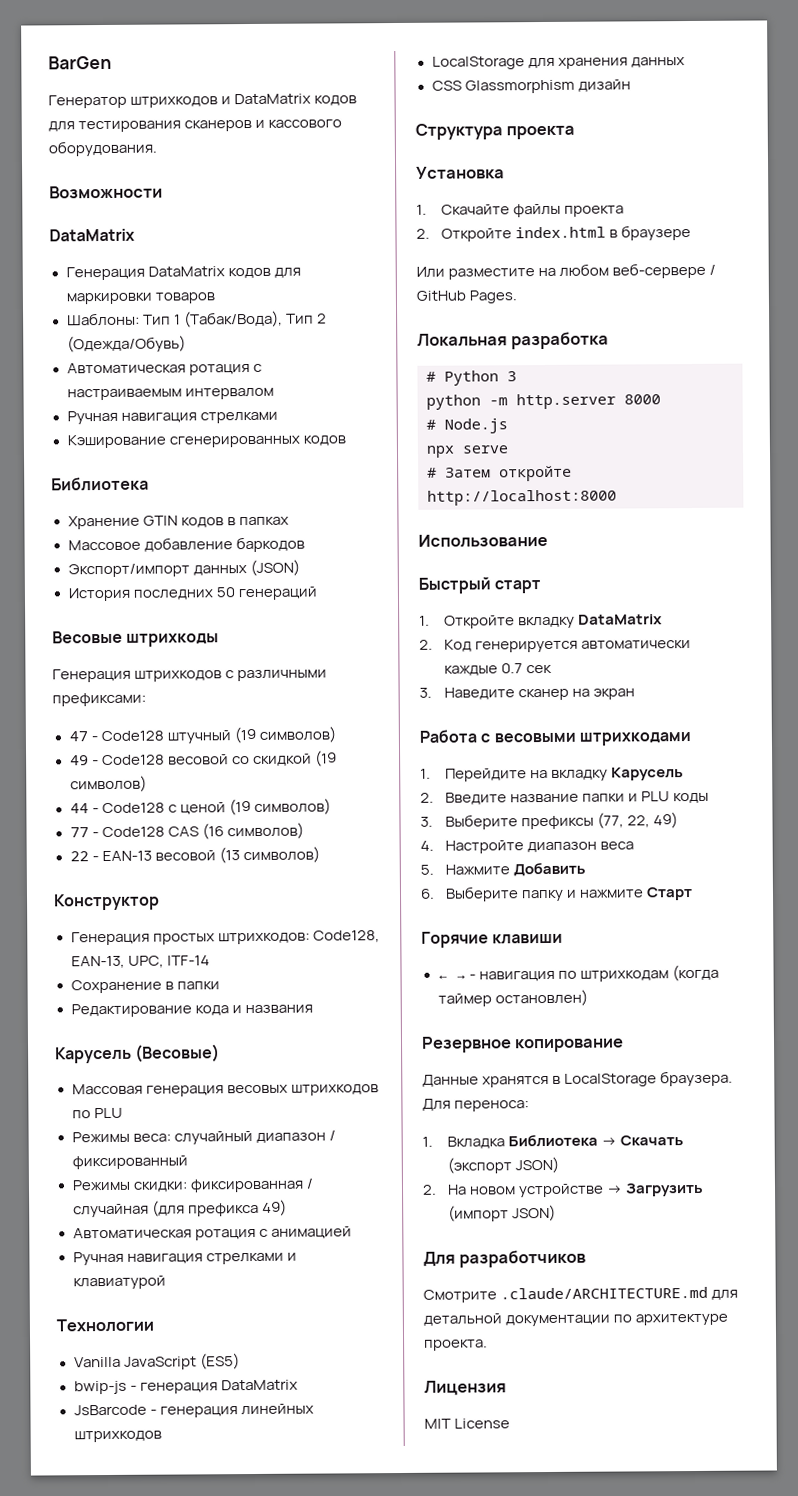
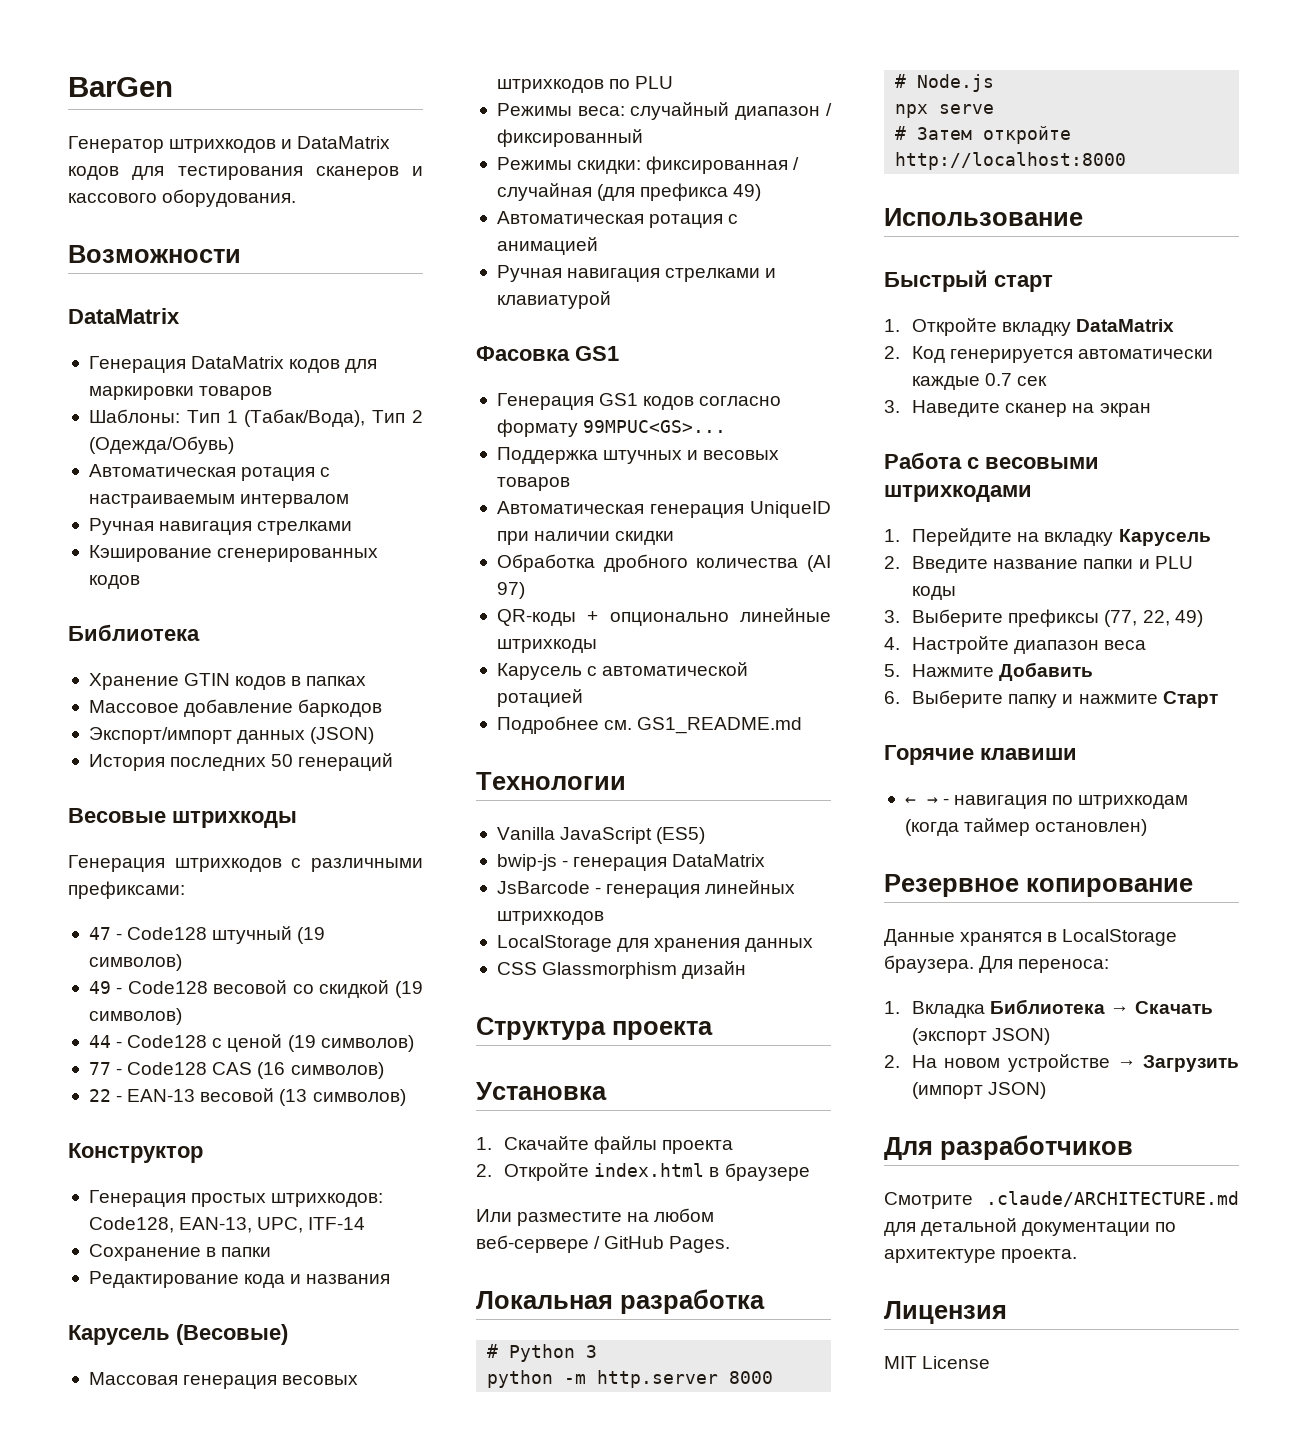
(166, 1282) none -> [476,346,619,361] [496,393,782,410] [496,419,727,437] [496,447,780,464] [496,477,570,491] [496,501,831,518] [496,531,675,545] [496,554,831,572] [496,582,525,599] [496,608,831,626] [496,639,597,653] [496,662,749,680] [496,689,583,707] [496,716,803,734] // Фасовка GS1 // Генерация GS1 кодов согласно формату 99MPUC<GS>... // Поддержка штучных и весовых товаров // Автоматическая генерация UniqueID при наличии скидки // Обработка дробного количества (AI 97) // QR-коды + опционально линейные штрихкоды // Карусель с автоматической ротацией // Подробнее см. GS1_README.md

